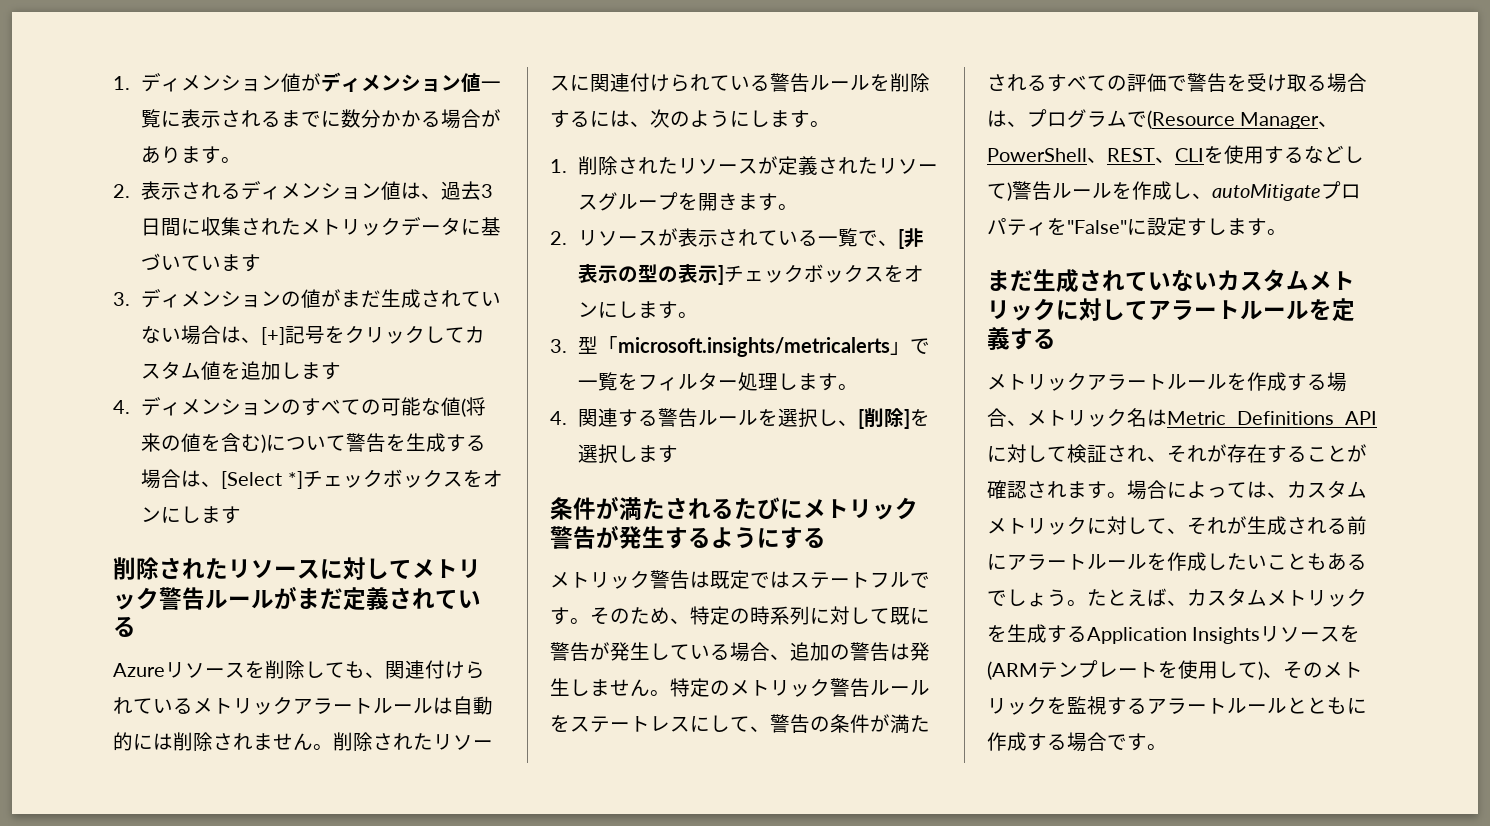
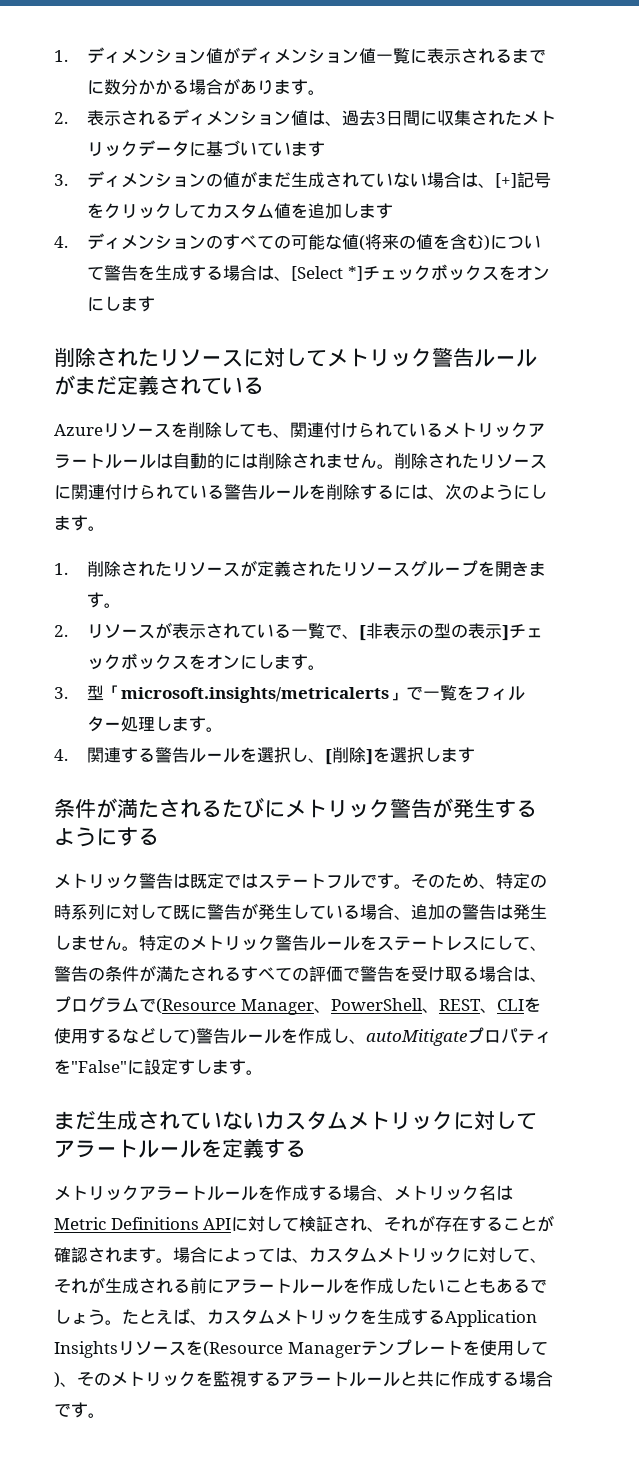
[987,661,1038,680] (ARM -> [203,1341,361,1358] (Resource Manager
[1307,697,1347,714] とも -> [417,1371,434,1387] 共

